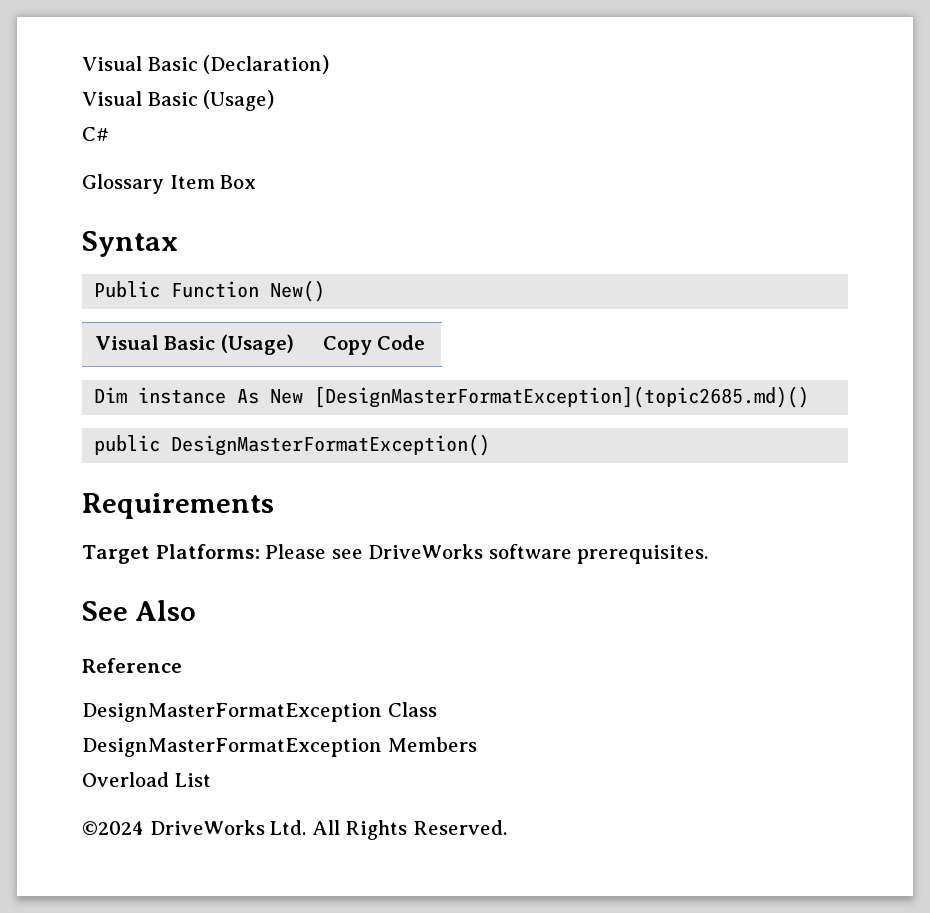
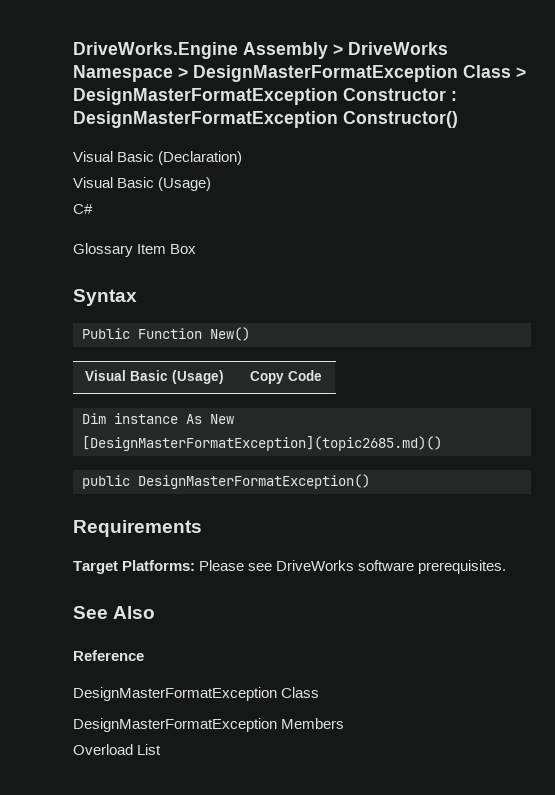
(82, 63) none -> [73,42,448,59] [73,65,526,82] [73,88,457,105] [73,111,458,128] DriveWorks.Engine Assembly > DriveWorks Namespace > DesignMasterFormatException Class > DesignMasterFormatException Constructor : DesignMasterFormatException Constructor() //
[82,820,507,840] // ©2024 DriveWorks Ltd. All Rights Reserved. -> (162, 749) none

